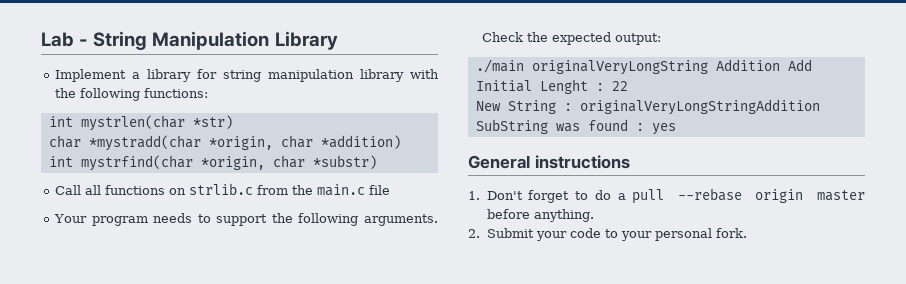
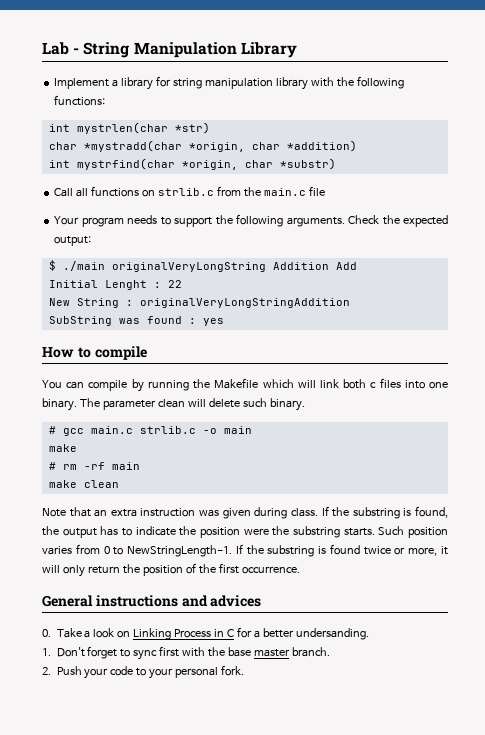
(662, 39) none -> [48,260,56,271] $
[468,155,630,169] [468,188,865,204] [486,209,594,222] General instructions // 1. Don't forget to do a pull --rebase origin master before anything. -> [42,346,147,360] [42,378,449,392] [42,398,305,411] [48,426,252,436] [48,444,77,452] [48,462,140,470] [48,480,119,488] [42,506,449,519] [42,526,449,538] [42,544,449,557] [42,563,300,577] [42,595,262,607] [42,627,370,640] [42,646,331,660] How to compile // You can compile by running the Makefile which will link both c files into one binary. The parameter clean will delete such binary. // # gcc main.c strlib.c -o main // make // # rm -rf main // make clean // Note that an extra instruction was given during class. If the substring is found, the output has to indicate the position were the substring starts. Such position varies from 0 to NewStringLength-1. If the substring is found twice or more, it will only return the position of the first occurrence. // General instructions and advices // 0. Take a look on Linking Process in C for a better undersanding. // 1. Don't forget to sync first with the base master branch.
[486,228,534,238] Submit -> [56,666,82,675] Push

